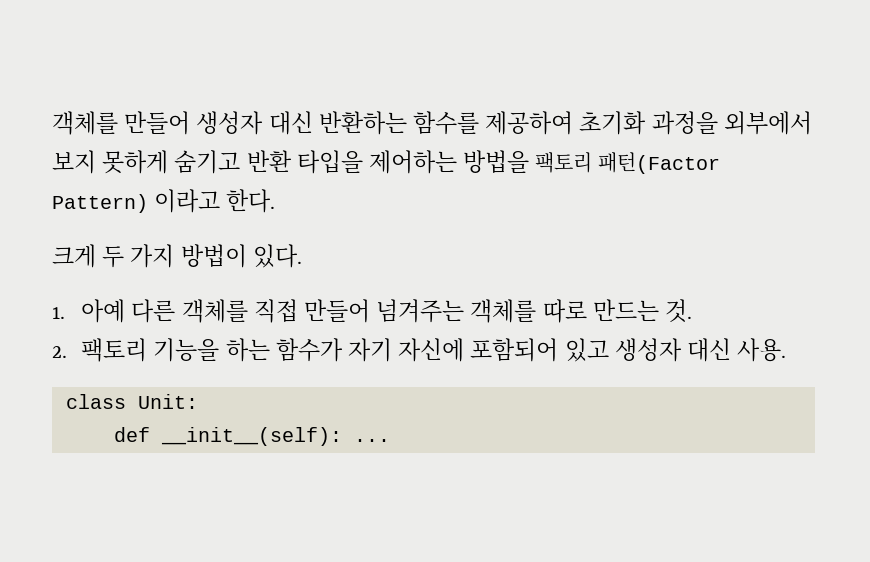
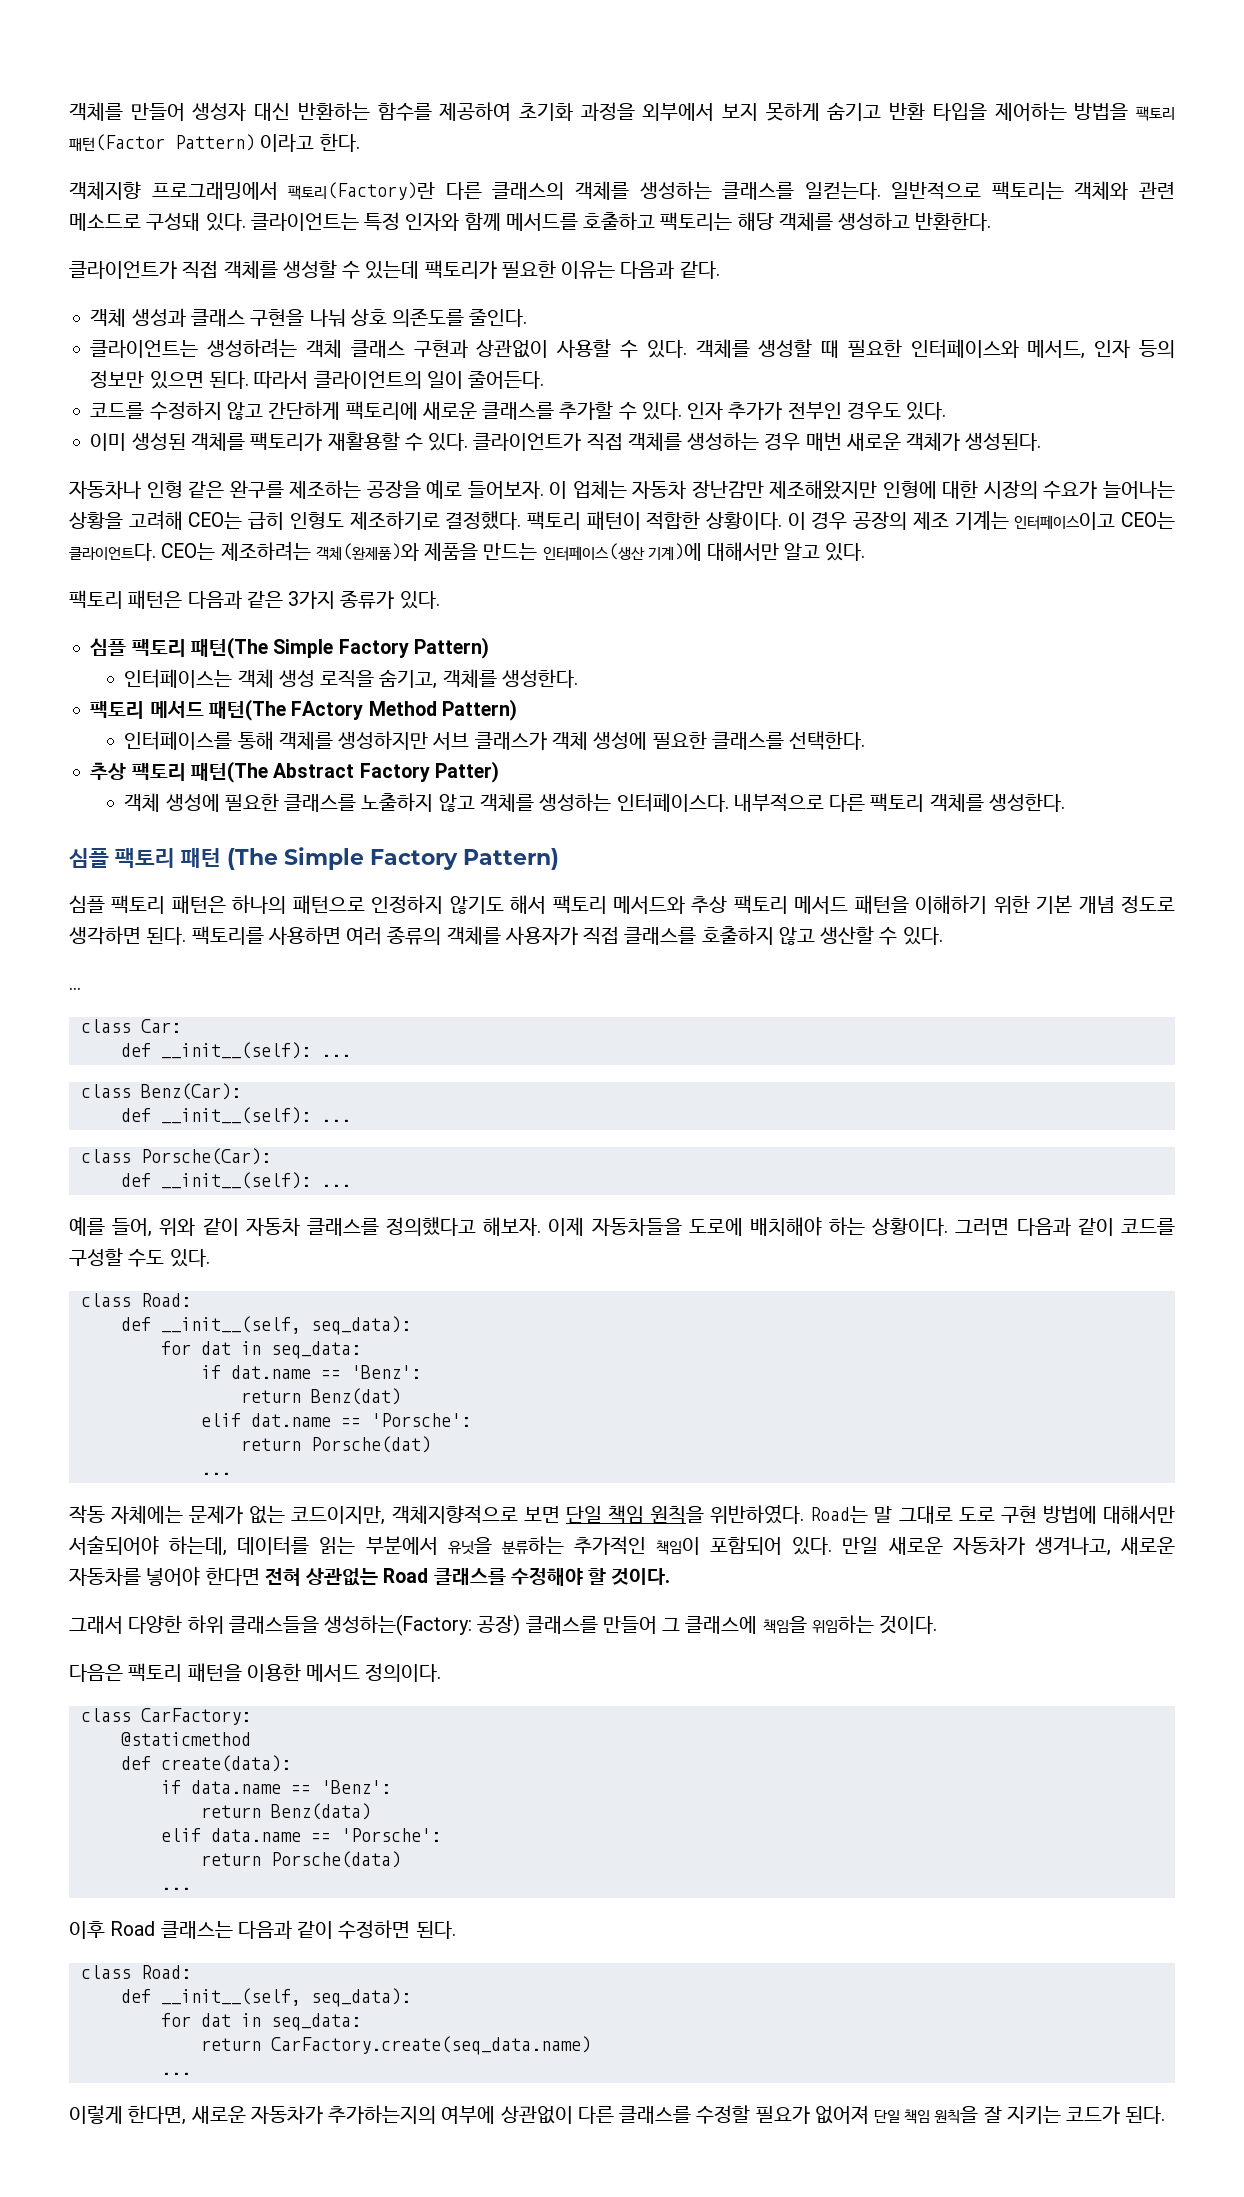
[52,244,302,268] [52,299,693,323] [52,338,787,362] [65,394,198,409] [113,427,390,446] 크게 두 가지 방법이 있다. // 1. 아예 다른 객체를 직접 만들어 넘겨주는 객체를 따로 만드는 것. // 2. 팩토리 기능을 하는 함수가 자기 자신에 포함되어 있고 생성자 대신 사용. // class Unit: // def __init__(self): ... -> [69,181,1175,200] [69,212,992,231] [69,260,720,279] [90,308,528,327] [90,338,1175,359] [90,370,545,389] [90,401,947,420] [90,432,1042,451] [69,480,1175,499] [69,510,1176,530] [69,541,866,561] [69,590,440,609] [90,637,489,659] [124,669,579,689] [90,699,517,721] [124,731,866,750] [90,761,499,783] [124,793,1065,812] [69,847,559,870] [69,895,1175,914] [69,926,943,945] [69,987,81,990] [80,1019,181,1033] [120,1042,351,1059] [80,1083,241,1100] [120,1107,351,1124] [80,1148,271,1165] [120,1172,351,1189] [69,1217,1175,1237] [69,1248,210,1267] [80,1293,191,1307] [120,1316,411,1335] [160,1341,361,1359] [200,1365,421,1379] [240,1388,401,1405] [200,1413,471,1427] [240,1436,431,1453] [200,1472,231,1475] [69,1504,1175,1525] [68,1536,1175,1556] [69,1567,671,1586] [69,1614,938,1636] [69,1663,442,1682] [80,1708,251,1725] [120,1732,251,1746] [120,1755,291,1772] [160,1780,391,1794] [200,1803,371,1820] [160,1828,441,1842] [200,1851,401,1868] [160,1887,191,1890] [69,1920,456,1939] [80,1965,191,1979] [120,1988,411,2007] [160,2013,361,2031] [200,2036,591,2055] [160,2072,191,2075] [69,2105,1166,2125] 객체지향 프로그래밍에서 팩토리(Factory)란 다른 클래스의 객체를 생성하는 클래스를 일컫는다. 일반적으로 팩토리는 객체와 관련 메소드로 구성돼 있다. 클라이언트는 특정 인자와 함께 메서드를 호출하고 팩토리는 해당 객체를 생성하고 반환한다. // 클라이언트가 직접 객체를 생성할 수 있는데 팩토리가 필요한 이유는 다음과 같다. // 객체 생성과 클래스 구현을 나눠 상호 의존도를 줄인다. // 클라이언트는 생성하려는 객체 클래스 구현과 상관없이 사용할 수 있다. 객체를 생성할 때 필요한 인터페이스와 메서드, 인자 등의 정보만 있으면 된다. 따라서 클라이언트의 일이 줄어든다. // 코드를 수정하지 않고 간단하게 팩토리에 새로운 클래스를 추가할 수 있다. 인자 추가가 전부인 경우도 있다. // 이미 생성된 객체를 팩토리가 재활용할 수 있다. 클라이언트가 직접 객체를 생성하는 경우 매번 새로운 객체가 생성된다. // 자동차나 인형 같은 완구를 제조하는 공장을 예로 들어보자. 이 업체는 자동차 장난감만 제조해왔지만 인형에 대한 시장의 수요가 늘어나는 상황을 고려해 CEO는 급히 인형도 제조하기로 결정했다. 팩토리 패턴이 적합한 상황이다. 이 경우 공장의 제조 기계는 인터페이스이고 CEO는 클라이언트다. CEO는 제조하려는 객체(완제품)와 제품을 만드는 인터페이스(생산 기계)에 대해서만 알고 있다. // 팩토리 패턴은 다음과 같은 3가지 종류가 있다. // 심플 팩토리 패턴(The Simple Factory Pattern) // 인터페이스는 객체 생성 로직을 숨기고, 객체를 생성한다. // 팩토리 메서드 패턴(The FActory Method Pattern) // 인터페이스를 통해 객체를 생성하지만 서브 클래스가 객체 생성에 필요한 클래스를 선택한다. // 추상 팩토리 패턴(The Abstract Factory Patter) // 객체 생성에 필요한 클래스를 노출하지 않고 객체를 생성하는 인터페이스다. 내부적으로 다른 팩토리 객체를 생성한다. // 심플 팩토리 패턴 (The Simple Factory Pattern) // 심플 팩토리 패턴은 하나의 패턴으로 인정하지 않기도 해서 팩토리 메서드와 추상 팩토리 메서드 패턴을 이해하기 위한 기본 개념 정도로 생각하면 된다. 팩토리를 사용하면 여러 종류의 객체를 사용자가 직접 클래스를 호출하지 않고 생산할 수 있다. // ... // class Car: // def __init__(self): ... // class Benz(Car): // def __init__(self): ... // class Porsche(Car): // def __init__(self): ... // 예를 들어, 위와 같이 자동차 클래스를 정의했다고 해보자. 이제 자동차들을 도로에 배치해야 하는 상황이다. 그러면 다음과 같이 코드를 구성할 수도 있다. // class Road: // def __init__(self, seq_data): // for dat in seq_data: // if dat.name == 'Benz': // return Benz(dat) // elif dat.name == 'Porsche': // return Porsche(dat) // ... // 작동 자체에는 문제가 없는 코드이지만, 객체지향적으로 보면 단일 책임 원칙을 위반하였다. Road는 말 그대로 도로 구현 방법에 대해서만 서술되어야 하는데, 데이터를 읽는 부분에서 유닛을 분류하는 추가적인 책임이 포함되어 있다. 만일 새로운 자동차가 생겨나고, 새로운 자동차를 넣어야 한다면 전혀 상관없는 Road 클래스를 수정해야 할 것이다. // 그래서 다양한 하위 클래스들을 생성하는(Factory: 공장) 클래스를 만들어 그 클래스에 책임을 위임하는 것이다. // 다음은 팩토리 패턴을 이용한 메서드 정의이다. // class CarFactory: // @staticmethod // def create(data): // if data.name == 'Benz': // return Benz(data) // elif data.name == 'Porsche': // return Porsche(data) // ... // 이후 Road 클래스는 다음과 같이 수정하면 된다. // class Road: // def __init__(self, seq_data): // for dat in seq_data: // return CarFactory.create(seq_data.name) // ... // 이렇게 한다면, 새로운 자동차가 추가하는지의 여부에 상관없이 다른 클래스를 수정할 필요가 없어져 단일 책임 원칙을 잘 지키는 코드가 된다.

